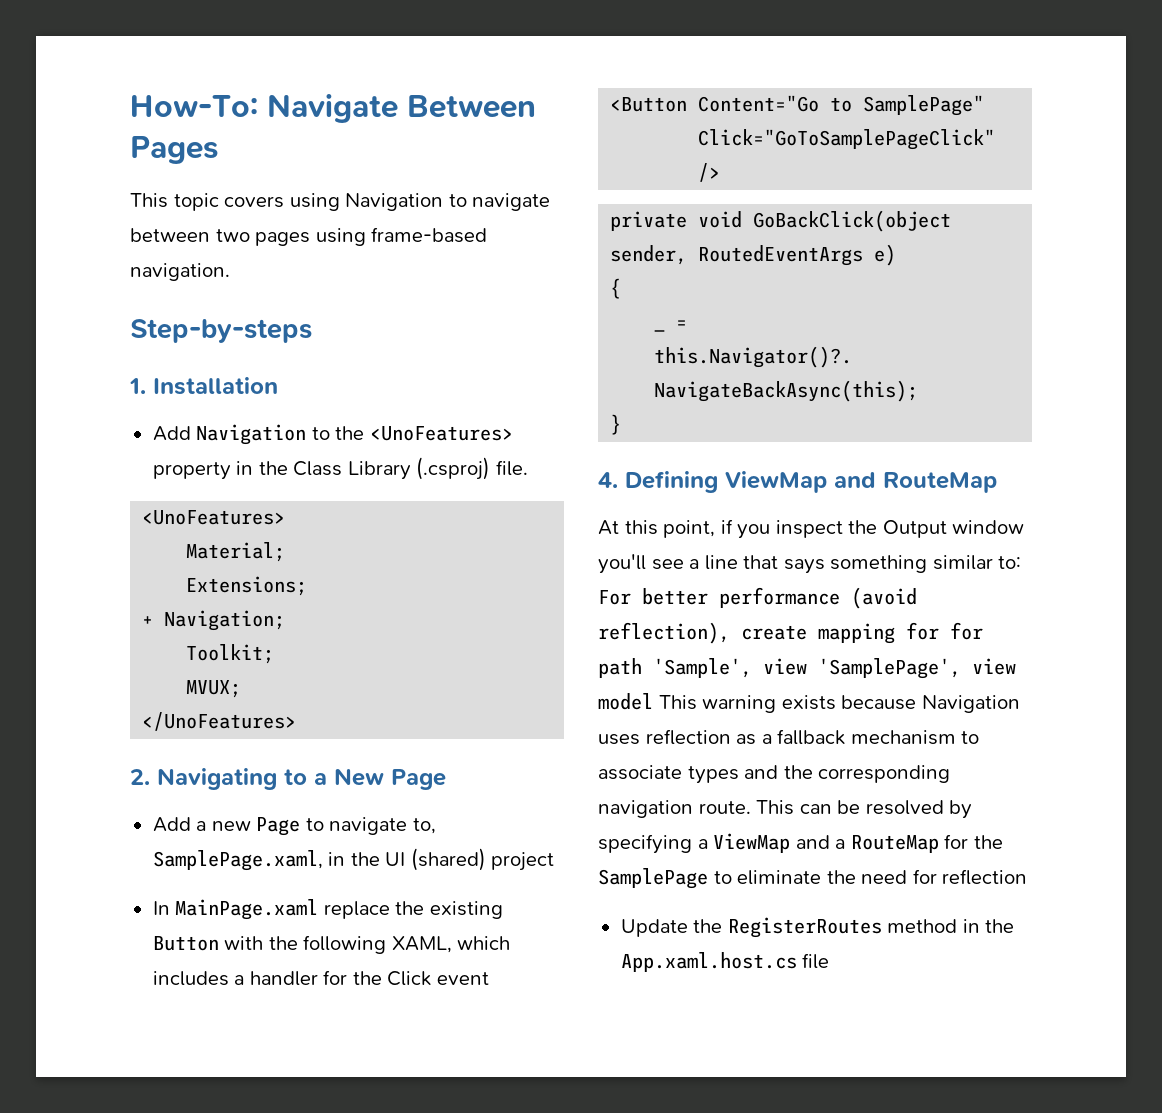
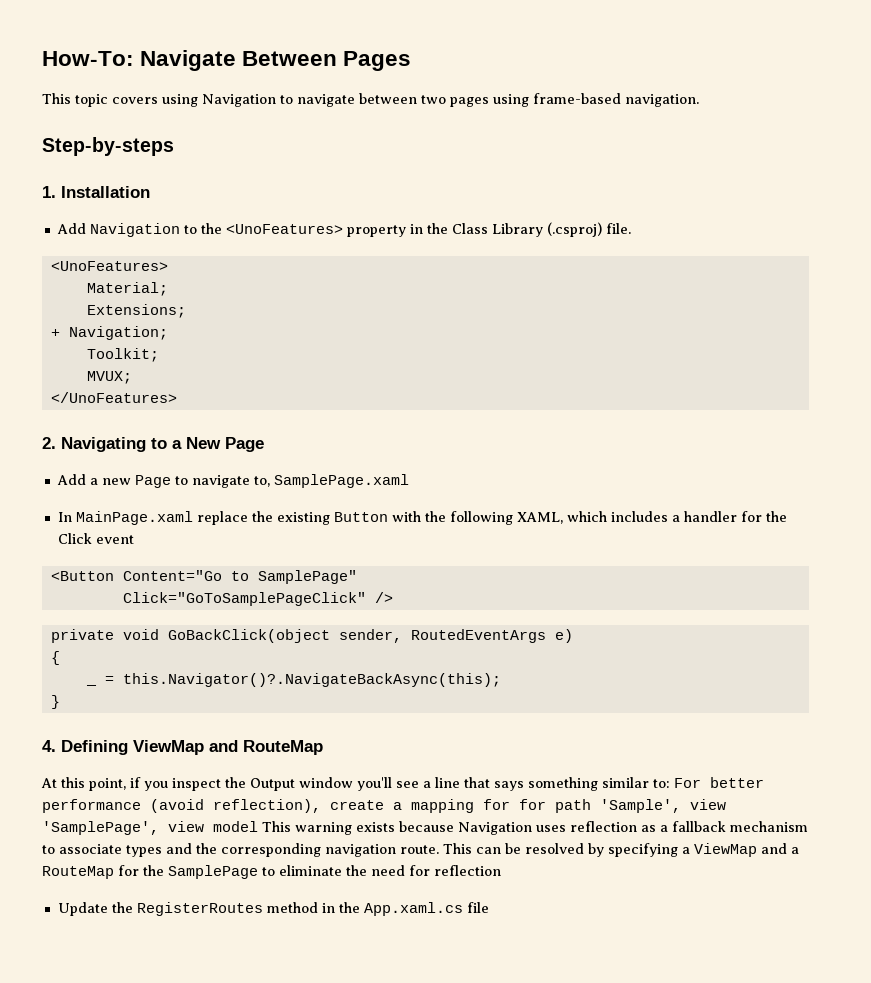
[152,848,555,871] SamplePage.xaml, in the UI (shared) project -> [273,474,409,488] SamplePage.xaml
(807, 632) none -> [393,802,402,810] a
[620,952,797,972] App.xaml.host.cs -> [363,902,463,916] App.xaml.cs

